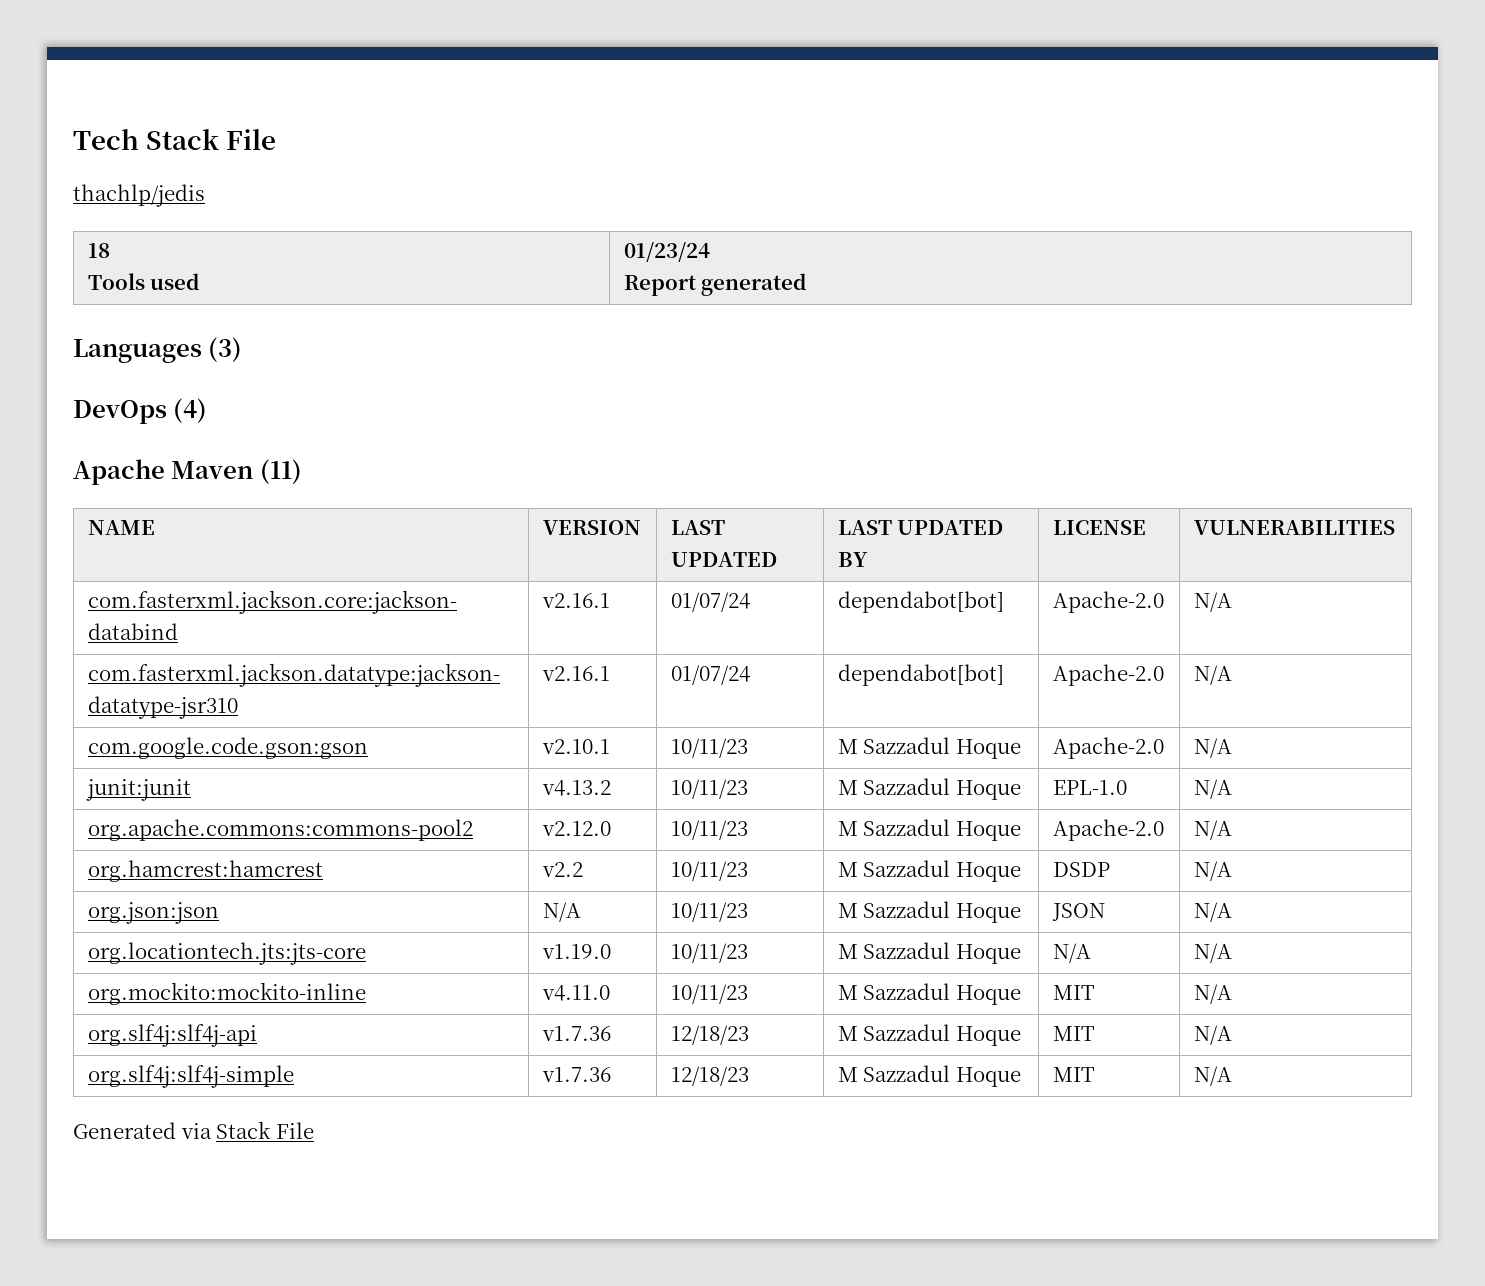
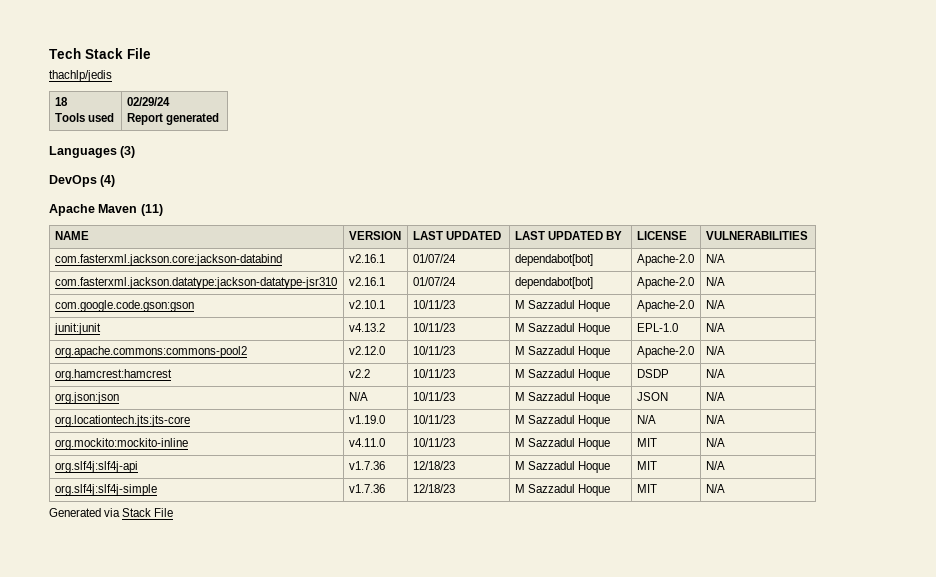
[623,242,710,262] 01/23/24 -> [126,97,170,106] 02/29/24

